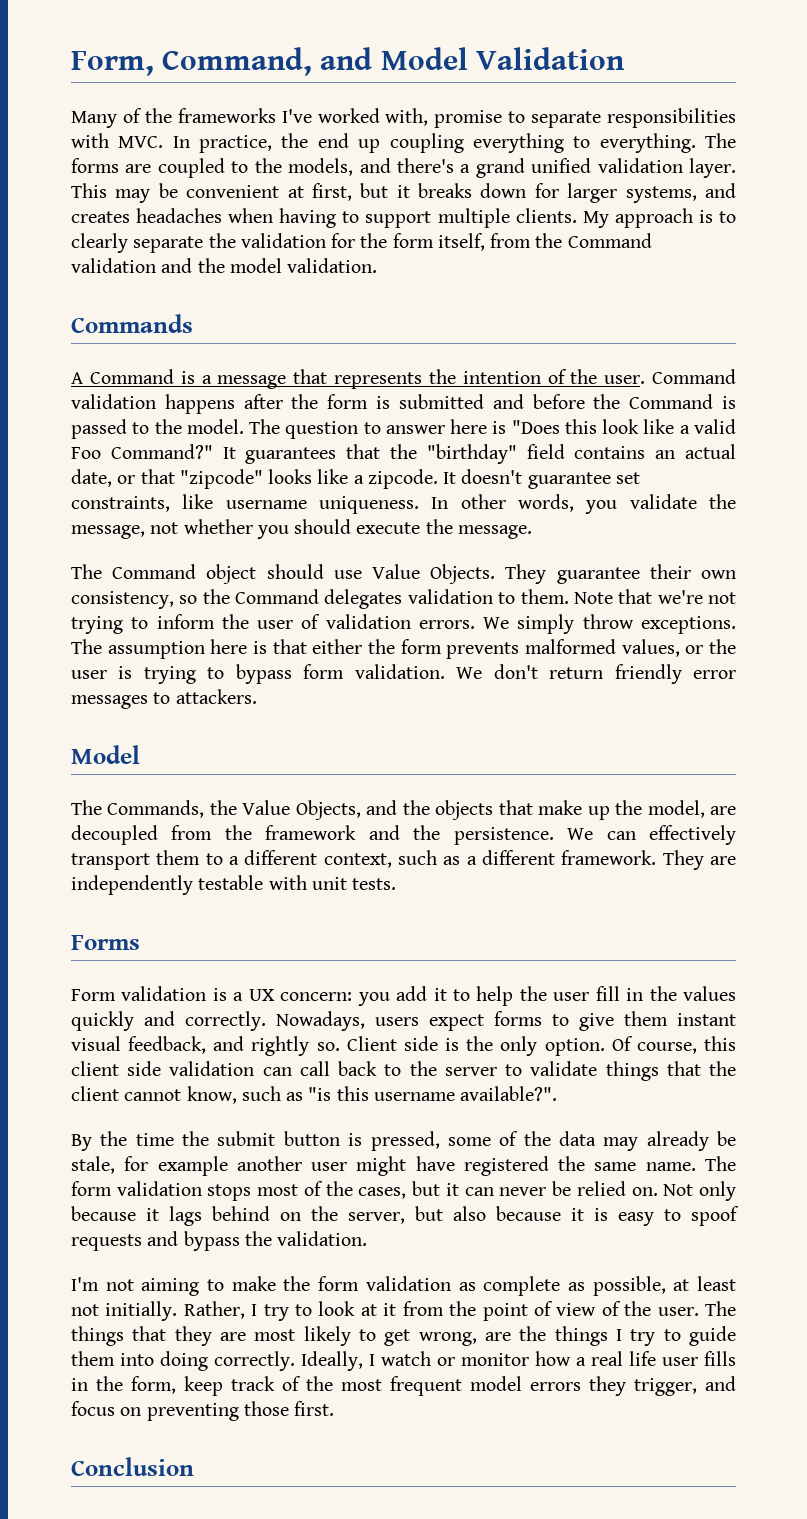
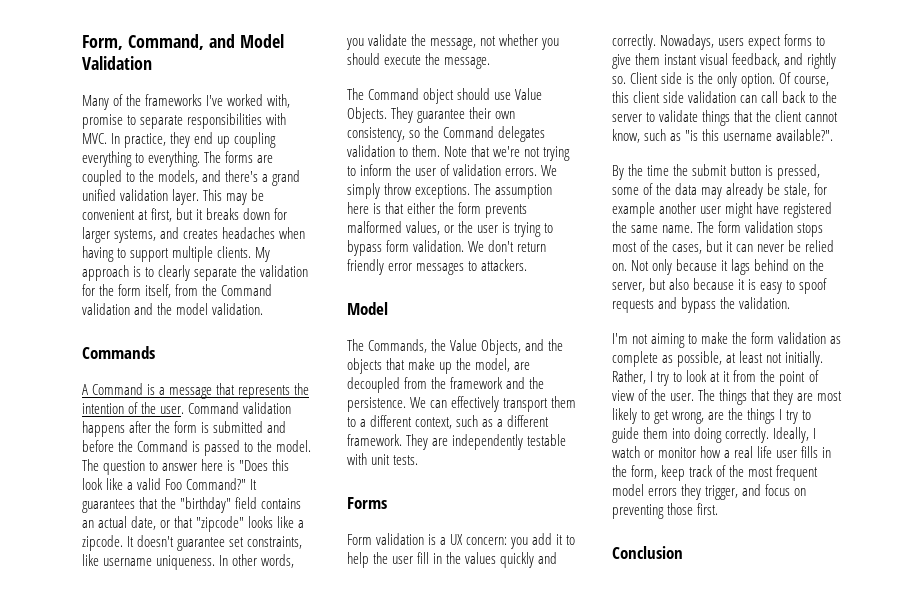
[281,133,309,148] the -> [170,132,191,148] they

